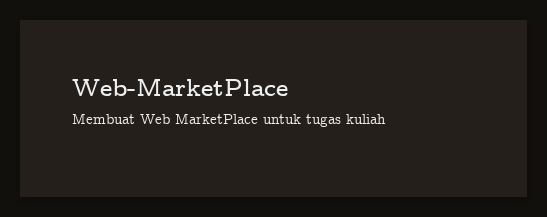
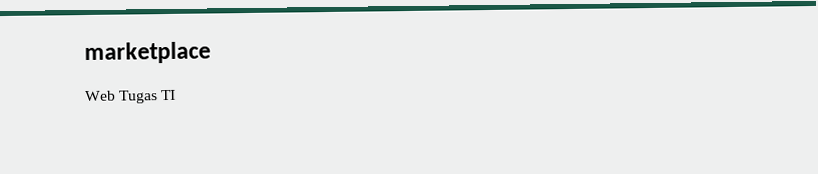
[72,78,288,96] [72,113,386,127] Web-MarketPlace // Membuat Web MarketPlace untuk tugas kuliah -> [84,41,211,65] [85,89,177,104] marketplace // Web Tugas TI

